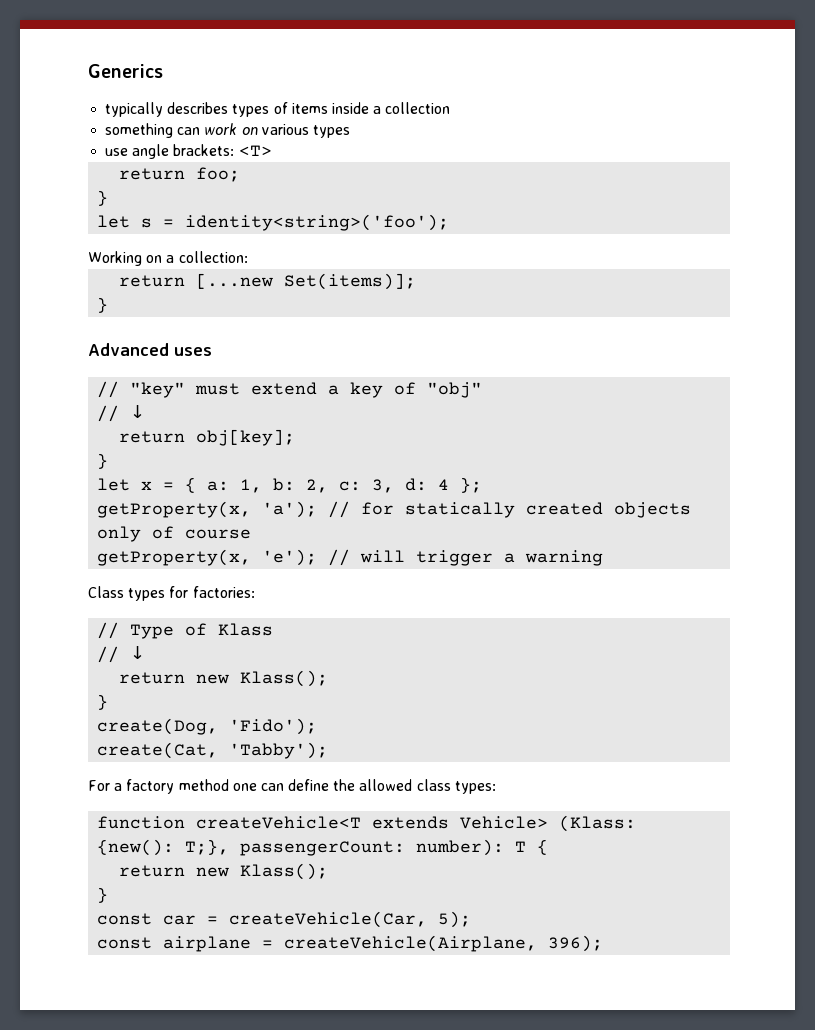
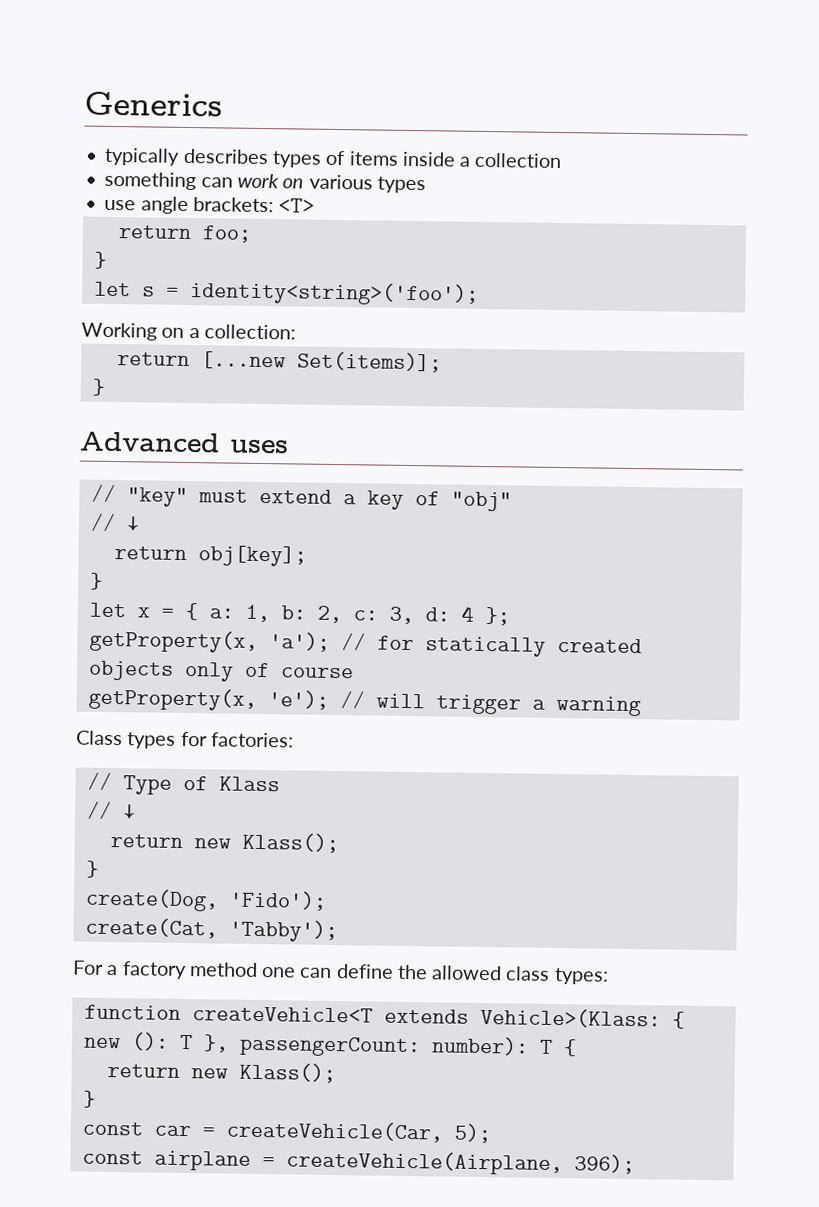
[460,815,637,832] [97,839,230,856] Vehicle> (Klass: {new(): T;}, -> [479,1007,685,1029] [83,1032,229,1053] Vehicle>(Klass: { new (): T },

